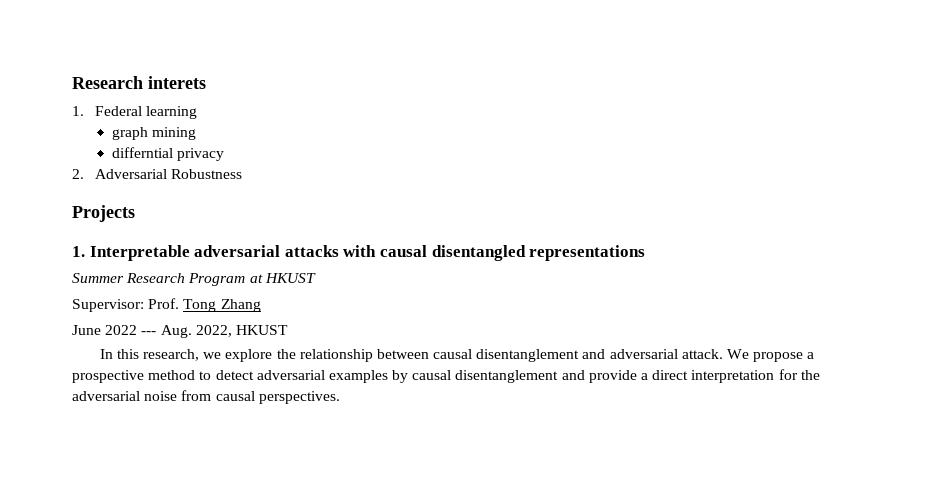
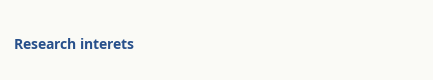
[72,106,198,119] [112,127,197,140] [112,147,225,161] [72,169,243,179] [72,205,135,222] [72,245,646,261] [72,273,316,286] [72,298,261,312] [72,325,288,338] [99,349,815,362] [72,369,820,383] [72,390,340,404] // 1. Federal learning // graph mining // differntial privacy // 2. Adversarial Robustness // Projects // 1. Interpretable adversarial attacks with causal disentangled representations // Summer Research Program at HKUST // Supervisor: Prof. Tong Zhang // June 2022 --- Aug. 2022, HKUST // In this research, we explore the relationship between causal disentanglement and adversarial attack. We propose a prospective method to detect adversarial examples by causal disentanglement and provide a direct interpretation for the adversarial noise from causal perspectives. -> (134, 43) none

